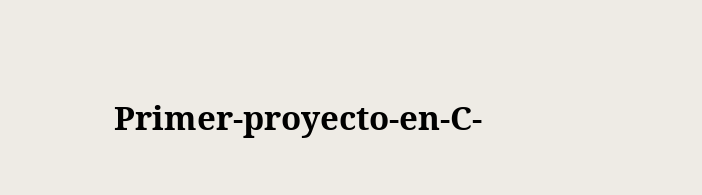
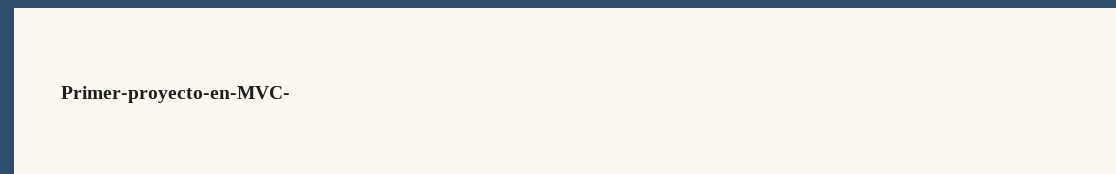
[114,105,482,138] Primer-proyecto-en-C- -> [61,86,290,103] Primer-proyecto-en-MVC-

